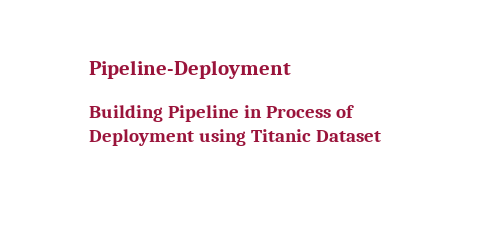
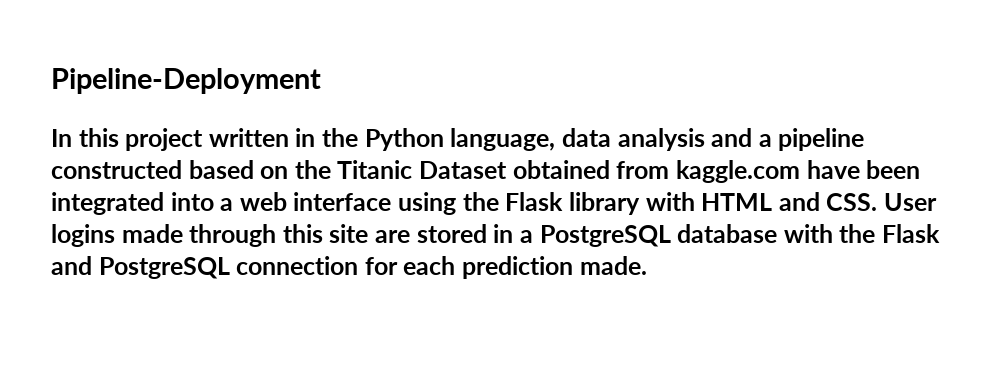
[89,105,354,122] [89,129,381,146] Building Pipeline in Process of Deployment using Titanic Dataset -> [51,128,865,151] [51,160,921,183] [51,192,937,215] [51,224,940,247] [51,256,647,279] In this project written in the Python language, data analysis and a pipeline constructed based on the Titanic Dataset obtained from kaggle.com have been integrated into a web interface using the Flask library with HTML and CSS. User logins made through this site are stored in a PostgreSQL database with the Flask and PostgreSQL connection for each prediction made.

